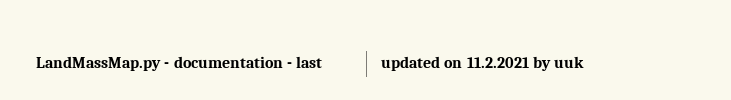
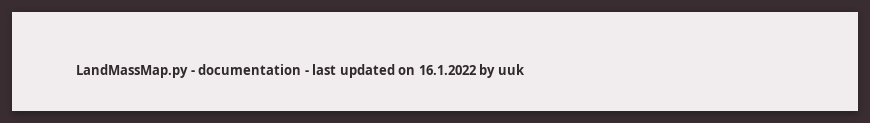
[466,57,529,68] 11.2.2021 -> [418,65,476,75] 16.1.2022

